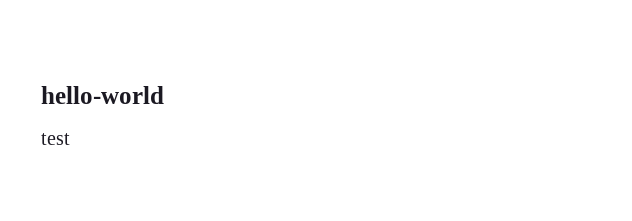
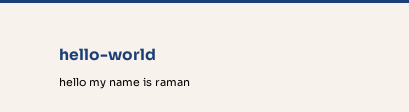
[41,133,70,145] test -> [59,77,190,89] hello my name is raman

